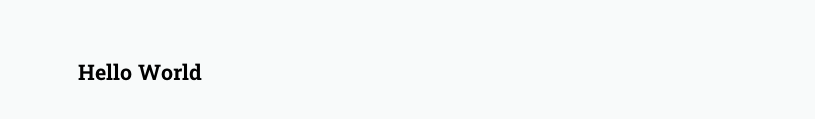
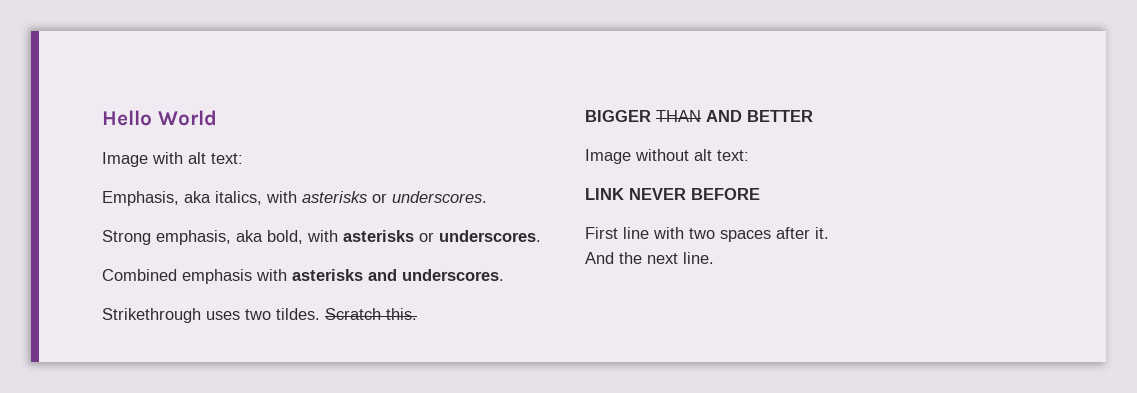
(202, 72) none -> [102,152,243,167] [102,191,487,206] [102,230,541,245] [102,269,504,284] [102,308,417,323] [585,110,813,122] [585,149,749,164] [585,188,760,200] [585,227,829,242] [585,252,714,264] // Image with alt text: // Emphasis, aka italics, with asterisks or underscores. // Strong emphasis, aka bold, with asterisks or underscores. // Combined emphasis with asterisks and underscores. // Strikethrough uses two tildes. Scratch this. // BIGGER THAN AND BETTER // Image without alt text: // LINK NEVER BEFORE // First line with two spaces after it. // And the next line.

